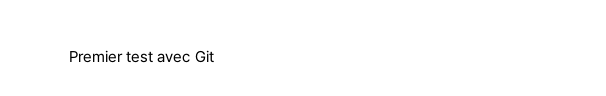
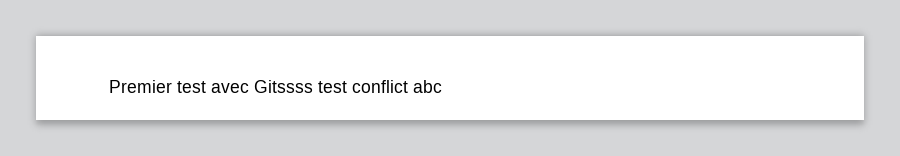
[194,50,214,63] Git -> [254,80,442,93] Gitssss test conflict abc

